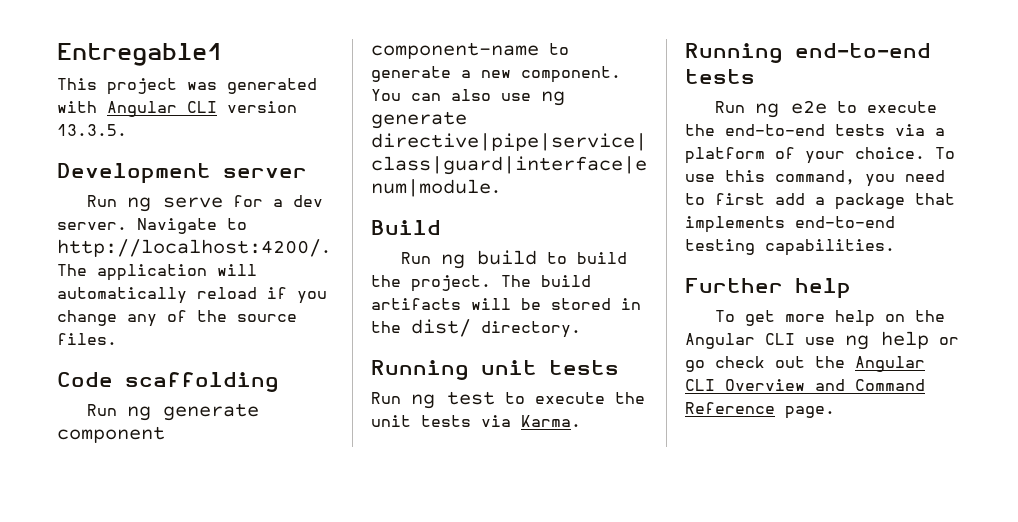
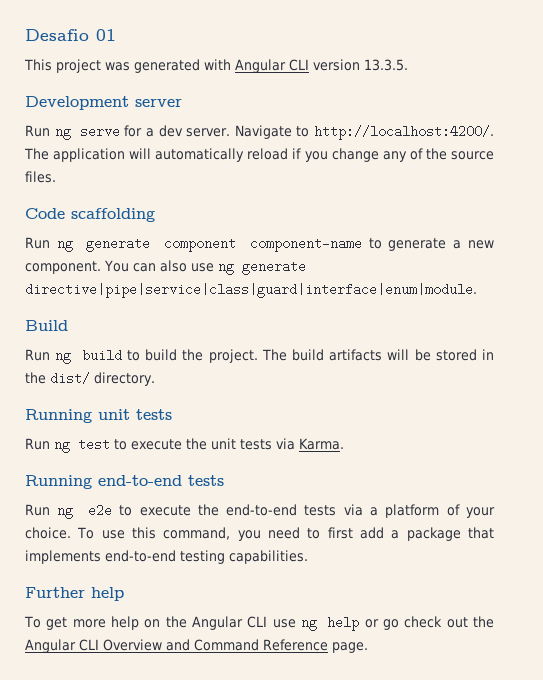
[57,43,222,66] Entregable1 -> [25,29,116,41] Desafio 01

